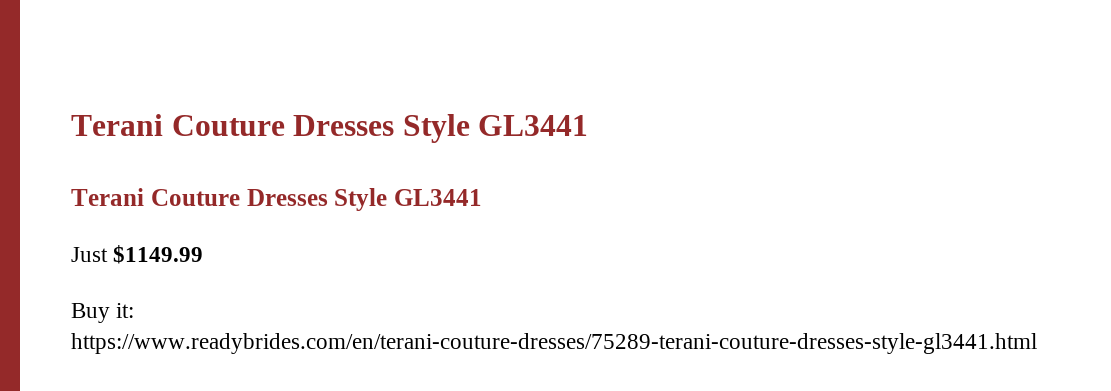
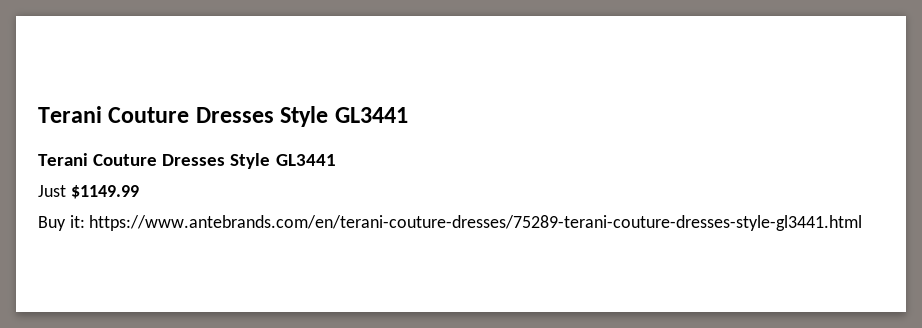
[71,333,1037,354] https://www.readybrides.com/en/terani-couture-dresses/75289-terani-couture-dresses-style-gl3441.html -> [89,215,863,231] https://www.antebrands.com/en/terani-couture-dresses/75289-terani-couture-dresses-style-gl3441.html

